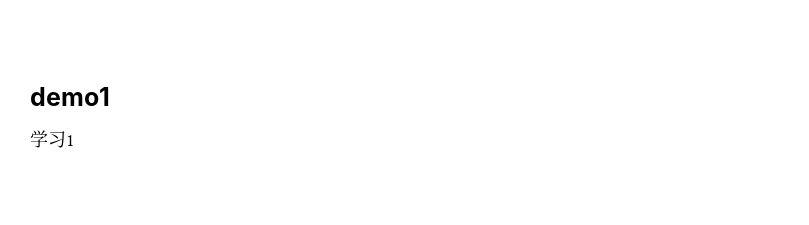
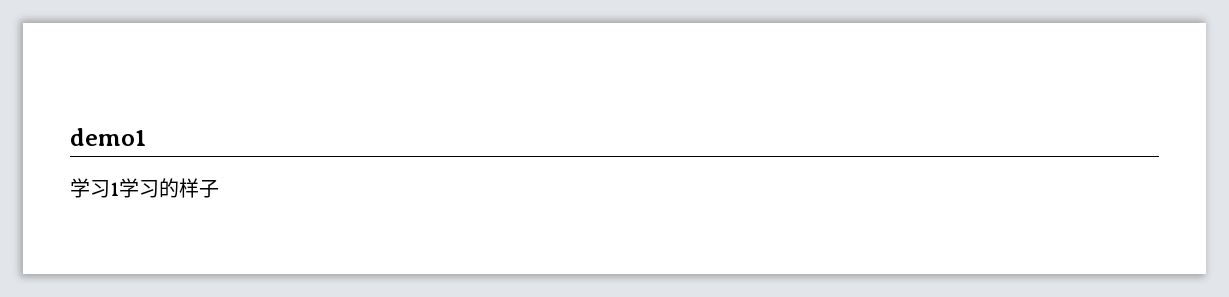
(74, 140) none -> [119,178,219,198] 学习的样子

